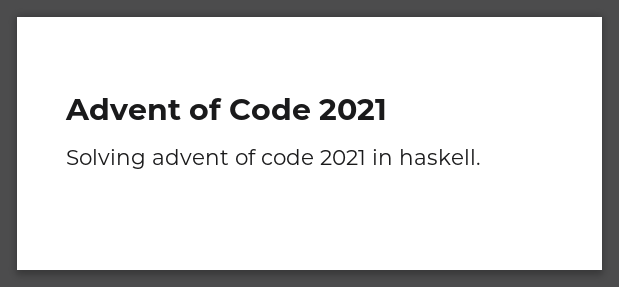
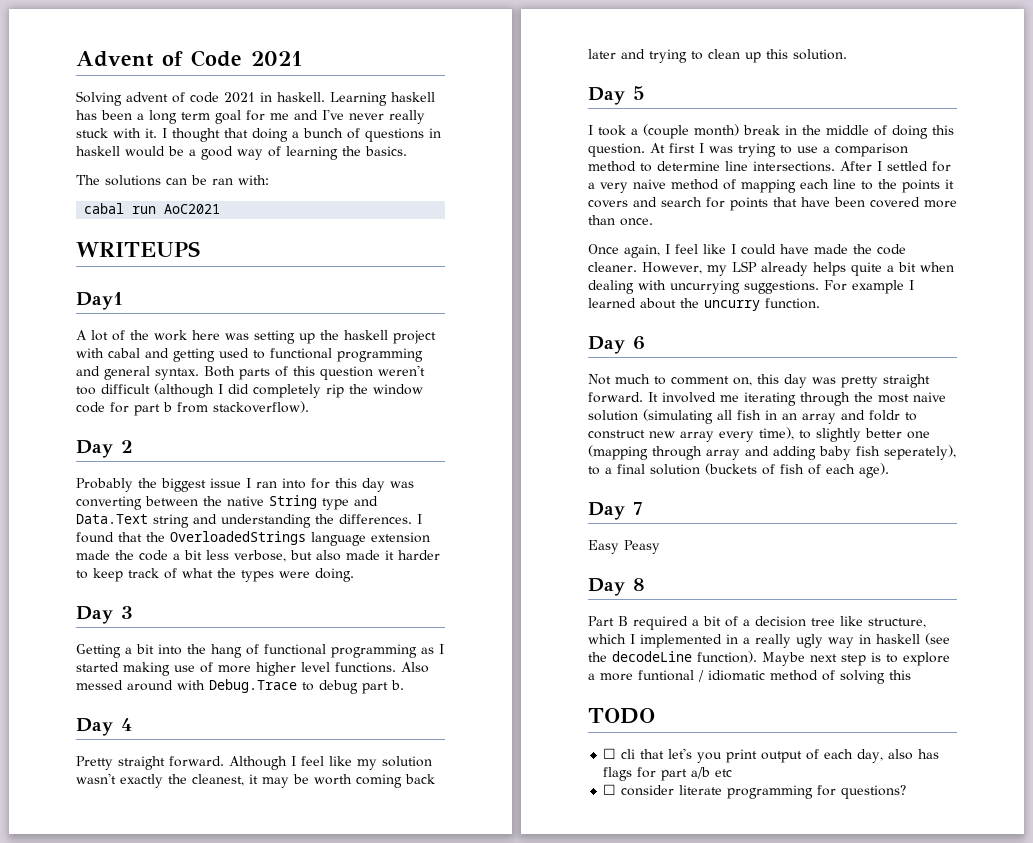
(481, 157) none -> [330,92,435,106] [76,109,425,124] [76,128,441,142] [76,146,407,160] [76,175,269,186] [84,203,221,214] [76,241,200,257] [76,292,123,310] [76,330,436,344] [76,348,423,362] [76,365,425,380] [76,383,423,398] [76,401,309,416] [76,440,133,458] [76,478,414,492] [76,495,378,510] [76,514,422,528] [76,531,430,546] [76,550,440,562] [76,568,354,582] [76,606,133,624] [76,644,444,658] [76,662,429,676] [76,679,404,694] [76,718,132,736] [76,756,432,770] [76,773,435,788] [588,49,847,63] [588,86,645,105] [588,124,954,139] [588,143,908,157] [588,161,951,172] [588,179,954,193] [588,197,957,211] [588,215,653,226] [588,244,906,258] [588,261,954,276] [588,280,914,294] [588,298,820,311] [588,336,645,354] [588,374,930,388] [588,392,946,406] [588,409,917,424] [588,427,930,442] [588,445,956,460] [588,463,889,478] [588,502,642,520] [588,540,660,554] [588,578,645,596] [588,616,926,630] [588,633,950,648] [588,651,950,666] [588,670,911,684] [588,708,655,724] [603,748,940,763] [603,767,733,781] [603,784,907,799] Learning haskell has been a long term goal for me and I've never really stuck with it. I thought that doing a bunch of questions in haskell would be a good way of learning the basics. // The solutions can be ran with: // cabal run AoC2021 // WRITEUPS // Day1 // A lot of the work here was setting up the haskell project with cabal and getting used to functional programming and general syntax. Both parts of this question weren't too difficult (although I did completely rip the window code for part b from stackoverflow). // Day 2 // Probably the biggest issue I ran into for this day was converting between the native String type and Data.Text string and understanding the differences. I found that the OverloadedStrings language extension made the code a bit less verbose, but also made it harder to keep track of what the types were doing. // Day 3 // Getting a bit into the hang of functional programming as I started making use of more higher level functions. Also messed around with Debug.Trace to debug part b. // Day 4 // Pretty straight forward. Although I feel like my solution wasn't exactly the cleanest, it may be worth coming back later and trying to clean up this solution. // Day 5 // I took a (couple month) break in the middle of doing this question. At first I was trying to use a comparison method to determine line intersections. After I settled for a very naive method of mapping each line to the points it covers and search for points that have been covered more than once. // Once again, I feel like I could have made the code cleaner. However, my LSP already helps quite a bit when dealing with uncurrying suggestions. For example I learned about the uncurry function. // Day 6 // Not much to comment on, this day was pretty straight forward. It involved me iterating through the most naive solution (simulating all fish in an array and foldr to construct new array every time), to slightly better one (mapping through array and adding baby fish seperately), to a final solution (buckets of fish of each age). // Day 7 // Easy Peasy // Day 8 // Part B required a bit of a decision tree like structure, which I implemented in a really ugly way in haskell (see the decodeLine function). Maybe next step is to explore a more funtional / idiomatic method of solving this // TODO // ☐ cli that let's you print output of each day, also has flags for part a/b etc // ☐ consider literate programming for questions?

